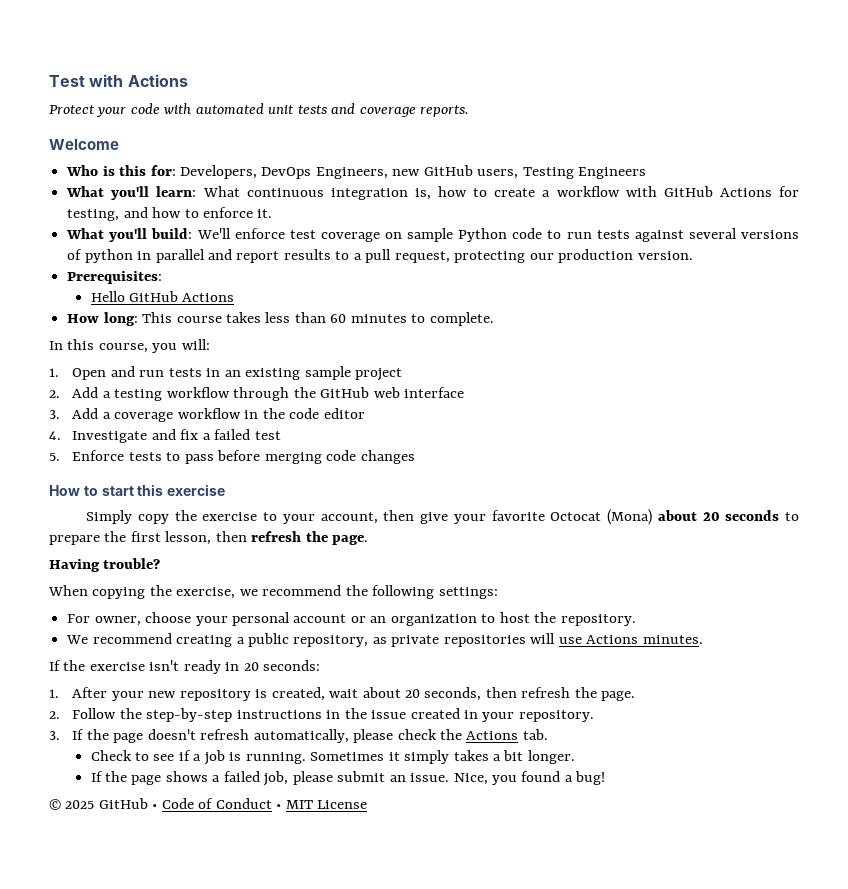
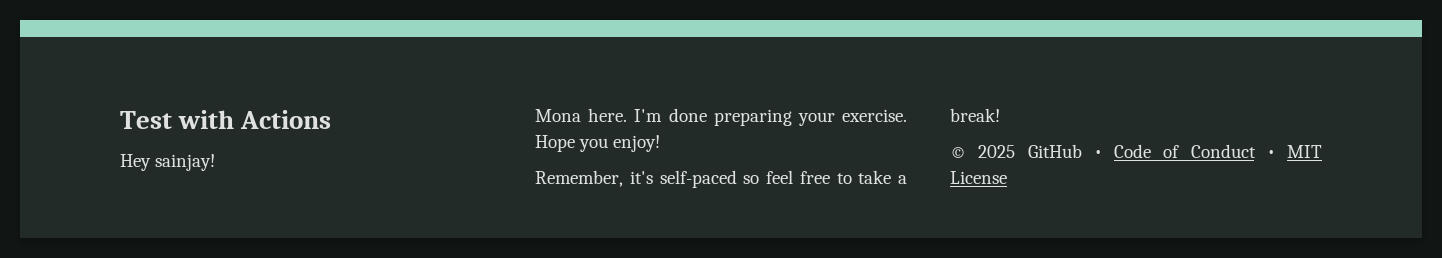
[49,103,470,117] [49,139,119,150] [66,165,647,179] [66,186,799,200] [67,207,273,221] [66,228,800,242] [67,249,693,263] [67,271,163,284] [90,291,235,302] [67,312,494,326] [49,339,210,353] [49,366,403,381] [49,387,465,401] [49,408,365,422] [49,429,281,443] [49,450,415,464] [49,484,226,496] [86,509,799,525] [49,531,369,545] [49,558,161,572] [48,585,498,599] [67,612,636,626] [66,633,703,647] [49,660,321,674] [49,687,636,701] [49,708,594,722] [49,729,548,743] [90,750,575,765] [90,771,606,786] Protect your code with automated unit tests and coverage reports. // Welcome // Who is this for: Developers, DevOps Engineers, new GitHub users, Testing Engineers // What you'll learn: What continuous integration is, how to create a workflow with GitHub Actions for testing, and how to enforce it. // What you'll build: We'll enforce test coverage on sample Python code to run tests against several versions of python in parallel and report results to a pull request, protecting our production version. // Prerequisites: // Hello GitHub Actions // How long: This course takes less than 60 minutes to complete. // In this course, you will: // 1. Open and run tests in an existing sample project // 2. Add a testing workflow through the GitHub web interface // 3. Add a coverage workflow in the code editor // 4. Investigate and fix a failed test // 5. Enforce tests to pass before merging code changes // How to start this exercise // Simply copy the exercise to your account, then give your favorite Octocat (Mona) about 20 seconds to prepare the first lesson, then refresh the page. // Having trouble? // When copying the exercise, we recommend the following settings: // For owner, choose your personal account or an organization to host the repository. // We recommend creating a public repository, as private repositories will use Actions minutes. // If the exercise isn't ready in 20 seconds: // 1. After your new repository is created, wait about 20 seconds, then refresh the page. // 2. Follow the step-by-step instructions in the issue created in your repository. // 3. If the page doesn't refresh automatically, please check the Actions tab. // Check to see if a job is running. Sometimes it simply takes a bit longer. // If the page shows a failed job, please submit an issue. Nice, you found a bug! -> [120,154,216,171] [535,108,907,126] [535,135,661,152] [535,170,907,188] [950,108,1000,122] Hey sainjay! // Mona here. I'm done preparing your exercise. Hope you enjoy! // Remember, it's self-paced so feel free to take a break!

